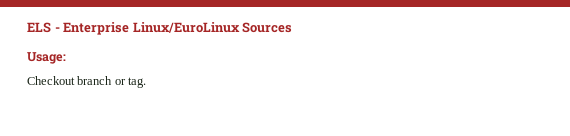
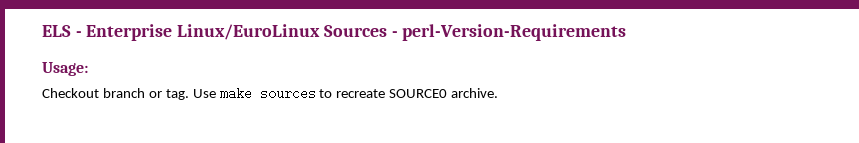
(293, 27) none -> [391,24,627,41] - perl-Version-Requirements
(147, 82) none -> [192,87,499,100] Use make sources to recreate SOURCE0 archive.

